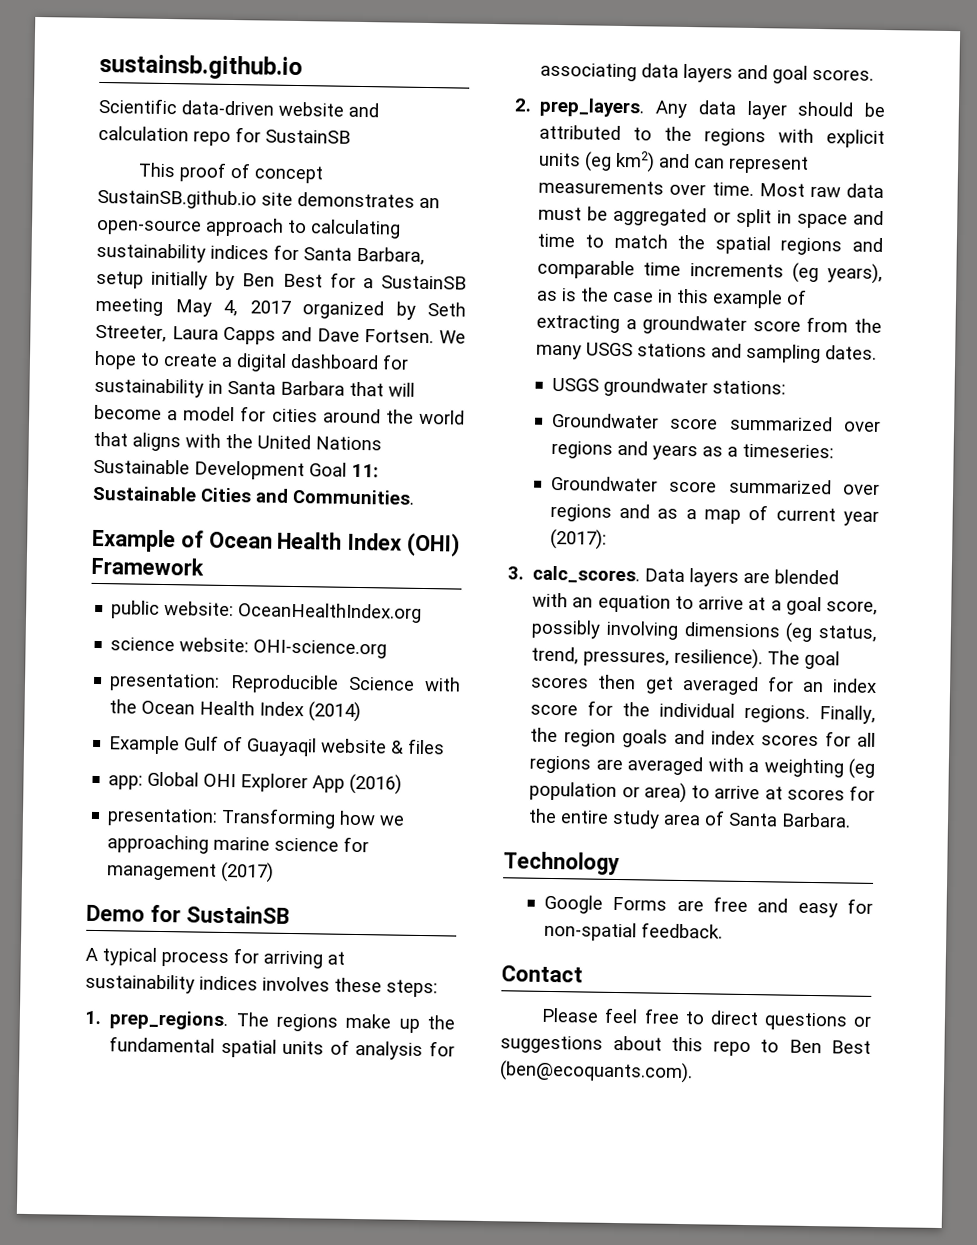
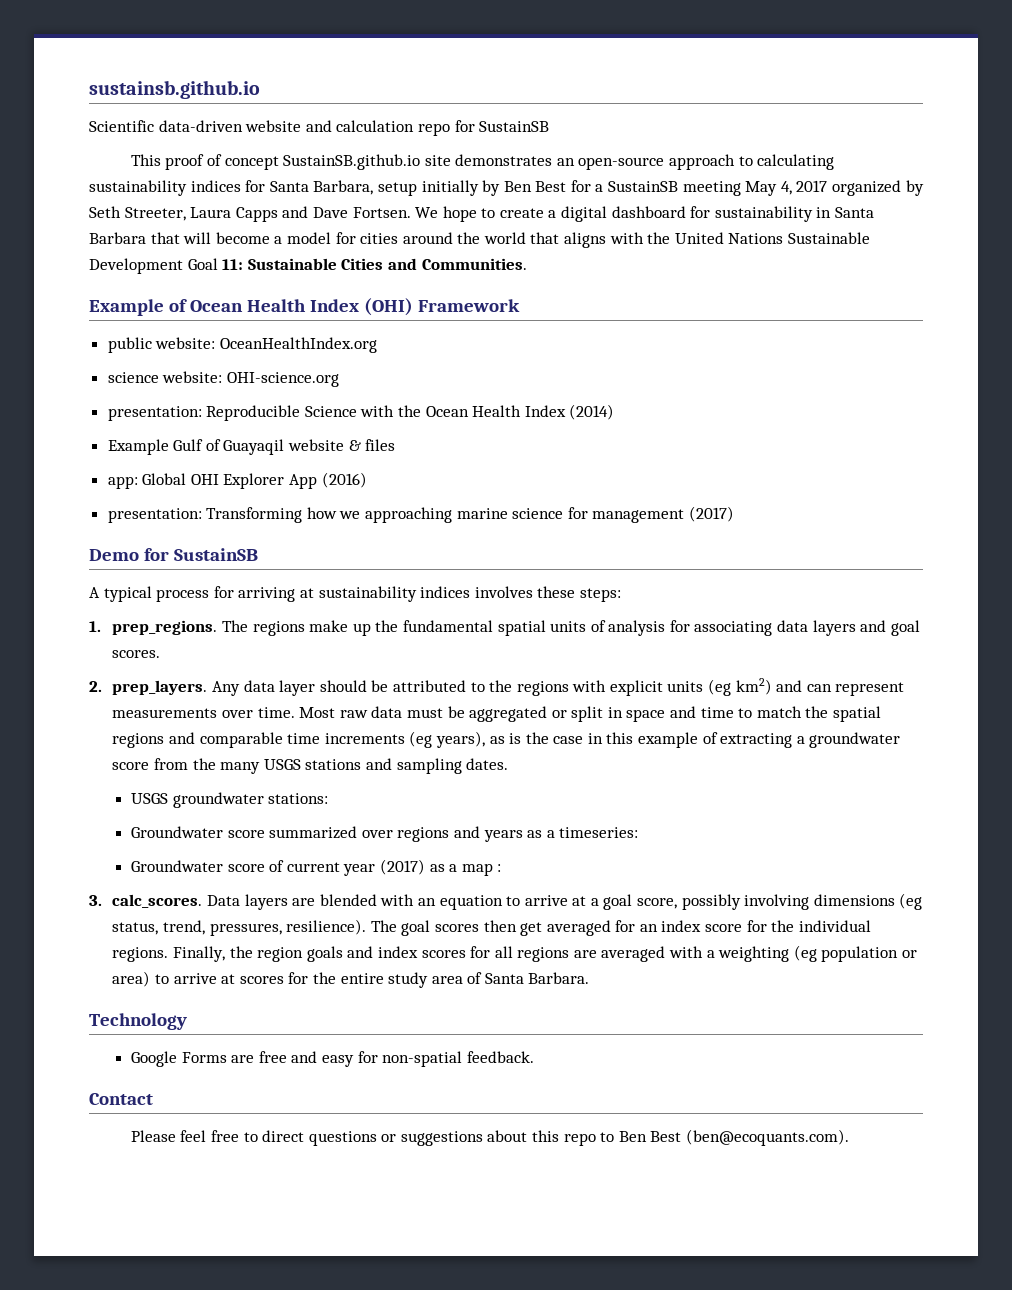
[728,478,880,495] [549,503,879,526] [549,528,607,550] summarized over regions and as a map of current year (2017): -> [269,859,502,876] of current year (2017) as a map :

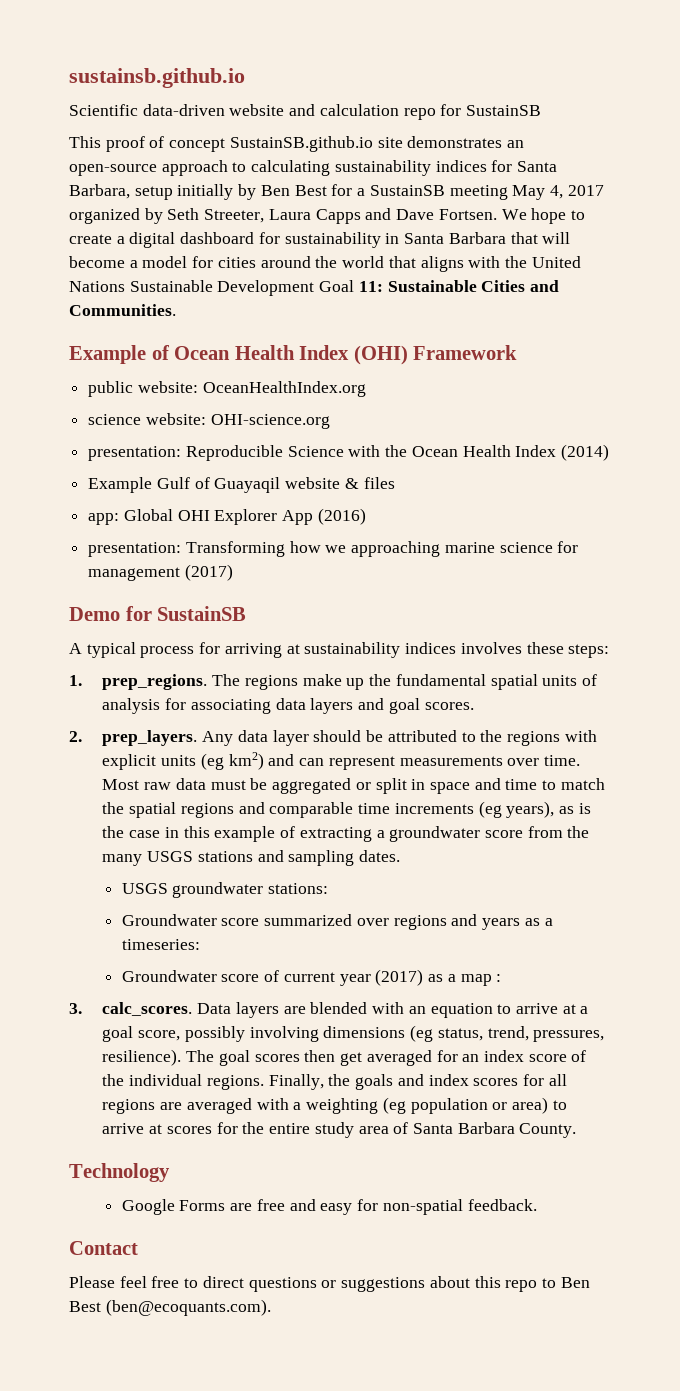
[746,920,767,932] for -> [571,1050,587,1062] of
[257,947,304,962] region -> (351, 1080) none
[528,972,590,984] Barbara. -> [457,1122,577,1138] Barbara County.

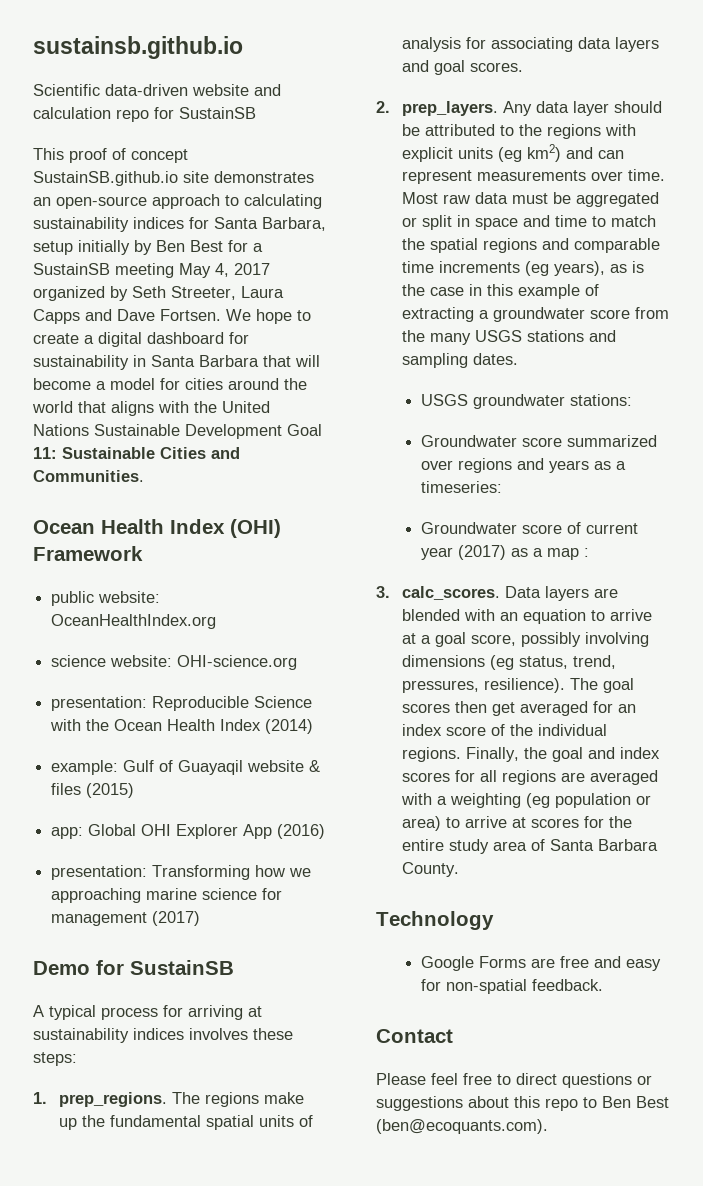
[69,345,170,364] Example of -> (144, 476) none
[88,477,153,493] Example -> [51,760,119,775] example:
(395, 483) none -> [86,783,135,798] (2015)
[355,1074,394,1090] goals -> [552,747,584,762] goal

